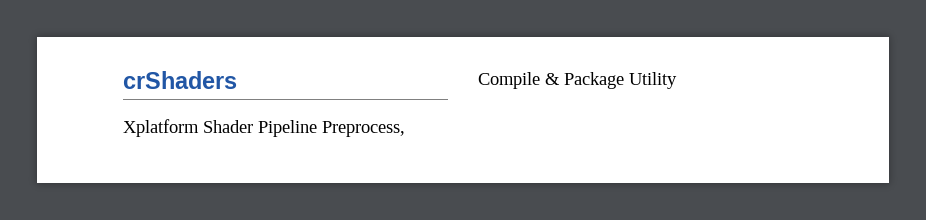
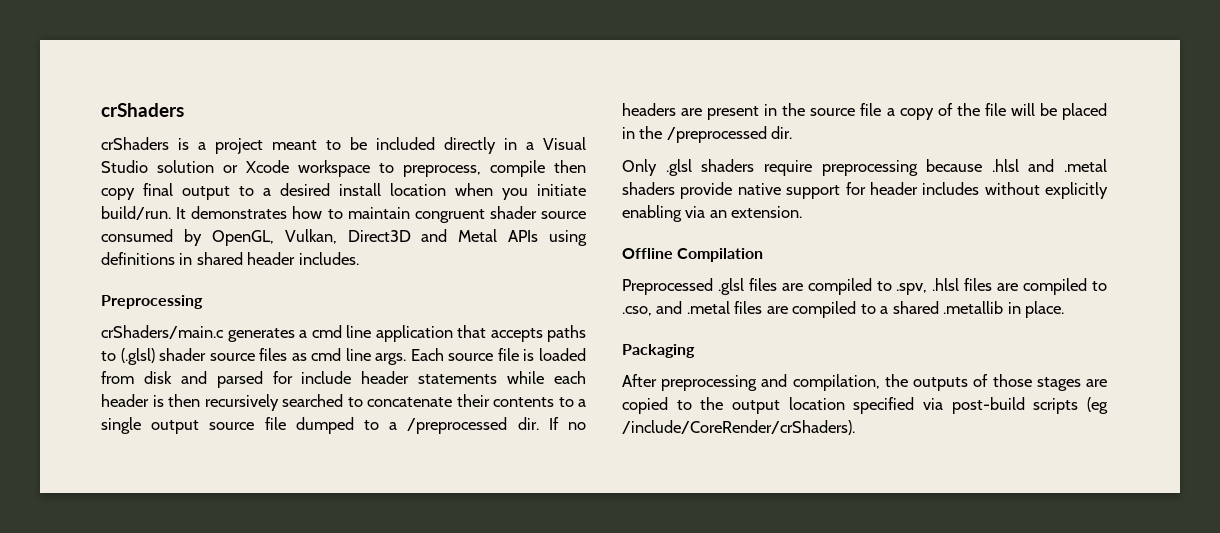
[123,119,405,137] [478,72,677,89] Xplatform Shader Pipeline Preprocess, Compile & Package Utility -> [101,137,586,154] [101,160,586,177] [101,183,586,200] [101,206,586,223] [101,229,587,246] [101,252,359,265] [101,295,203,309] [101,325,586,342] [101,348,587,365] [101,371,586,388] [101,394,586,411] [101,417,586,434] [622,103,1107,120] [622,126,793,143] [622,159,1107,176] [622,182,1108,199] [622,205,803,222] [622,248,764,262] [622,278,1107,295] [622,301,1065,318] [622,344,695,358] [622,374,1107,391] [622,397,1108,414] [622,420,855,435] crShaders is a project meant to be included directly in a Visual Studio solution or Xcode workspace to preprocess, compile then copy final output to a desired install location when you initiate build/run. It demonstrates how to maintain congruent shader source consumed by OpenGL, Vulkan, Direct3D and Metal APIs using definitions in shared header includes. // Preprocessing // crShaders/main.c generates a cmd line application that accepts paths to (.glsl) shader source files as cmd line args. Each source file is loaded from disk and parsed for include header statements while each header is then recursively searched to concatenate their contents to a single output source file dumped to a /preprocessed dir. If no headers are present in the source file a copy of the file will be placed in the /preprocessed dir. // Only .glsl shaders require preprocessing because .hlsl and .metal shaders provide native support for header includes without explicitly enabling via an extension. // Offline Compilation // Preprocessed .glsl files are compiled to .spv, .hlsl files are compiled to .cso, and .metal files are compiled to a shared .metallib in place. // Packaging // After preprocessing and compilation, the outputs of those stages are copied to the output location specified via post-build scripts (eg /include/CoreRender/crShaders).

